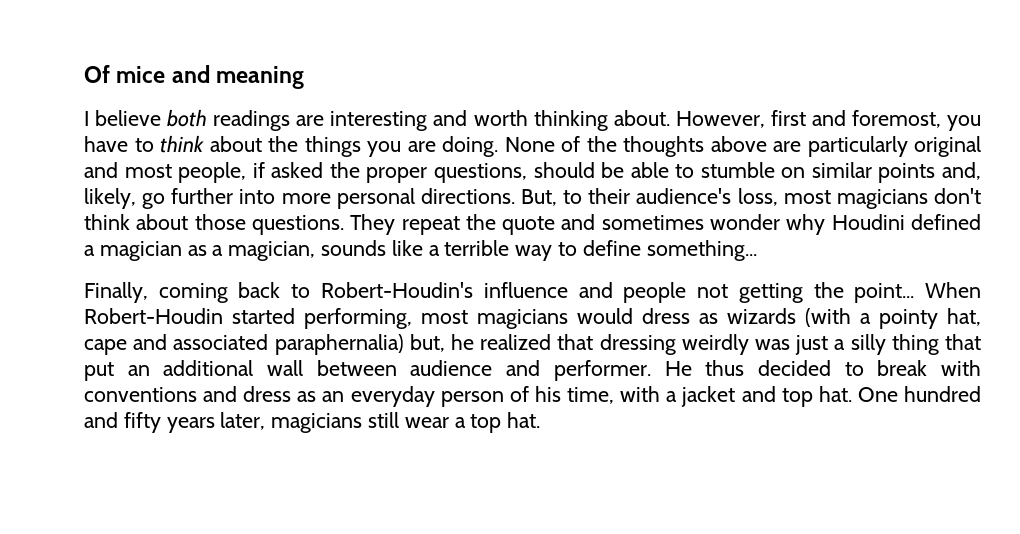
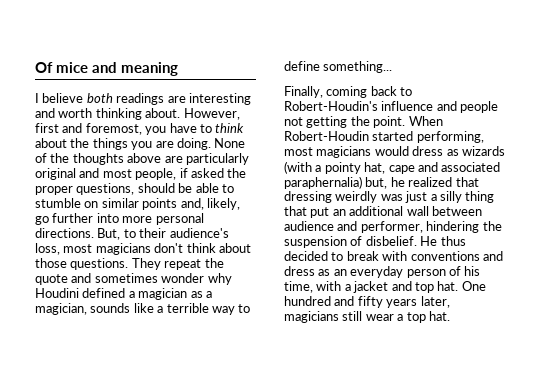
[854,283,915,303] point... -> [373,116,406,128] point.
[553,360,651,381] performer. -> [360,221,502,233] [284,236,417,248] performer, hindering the suspension of disbelief.

